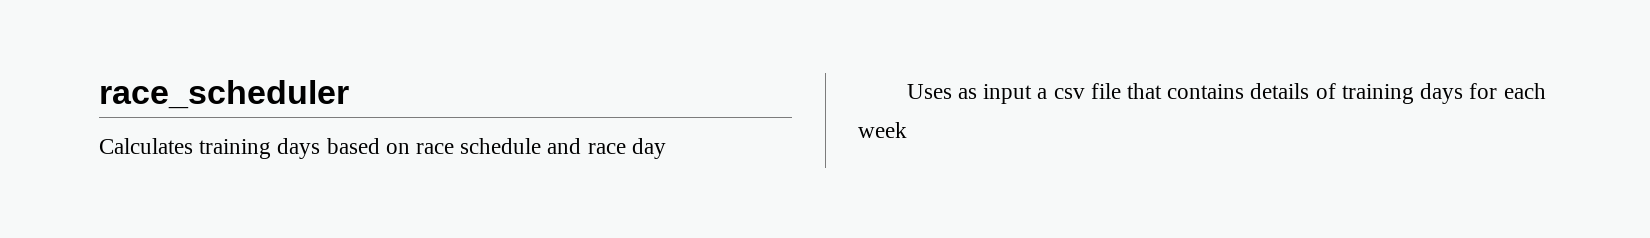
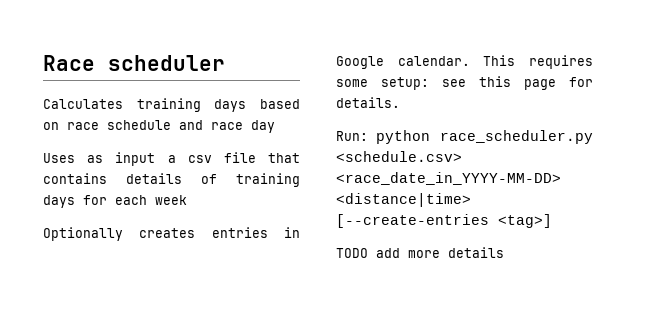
[99,80,349,109] race_scheduler -> [43,55,225,71] Race scheduler
(907, 130) none -> [43,227,300,241] [336,55,593,69] [336,76,593,90] [336,97,400,108] [336,130,593,144] [336,151,462,162] [336,172,561,185] [336,193,471,207] [336,214,552,228] [336,247,504,258] // Optionally creates entries in Google calendar. This requires some setup: see this page for details. // Run: python race_scheduler.py <schedule.csv> <race_date_in_YYYY-MM-DD> <distance|time> [--create-entries <tag>] // TODO add more details

